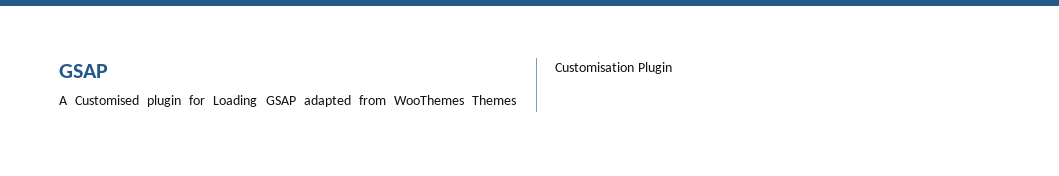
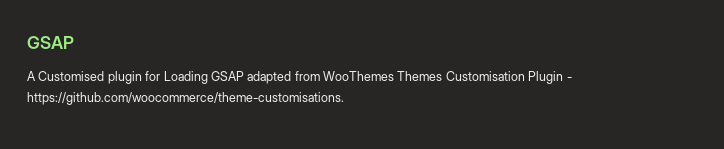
(672, 68) none -> [566,77,572,81] [27,92,344,105] - https://github.com/woocommerce/theme-customisations.

